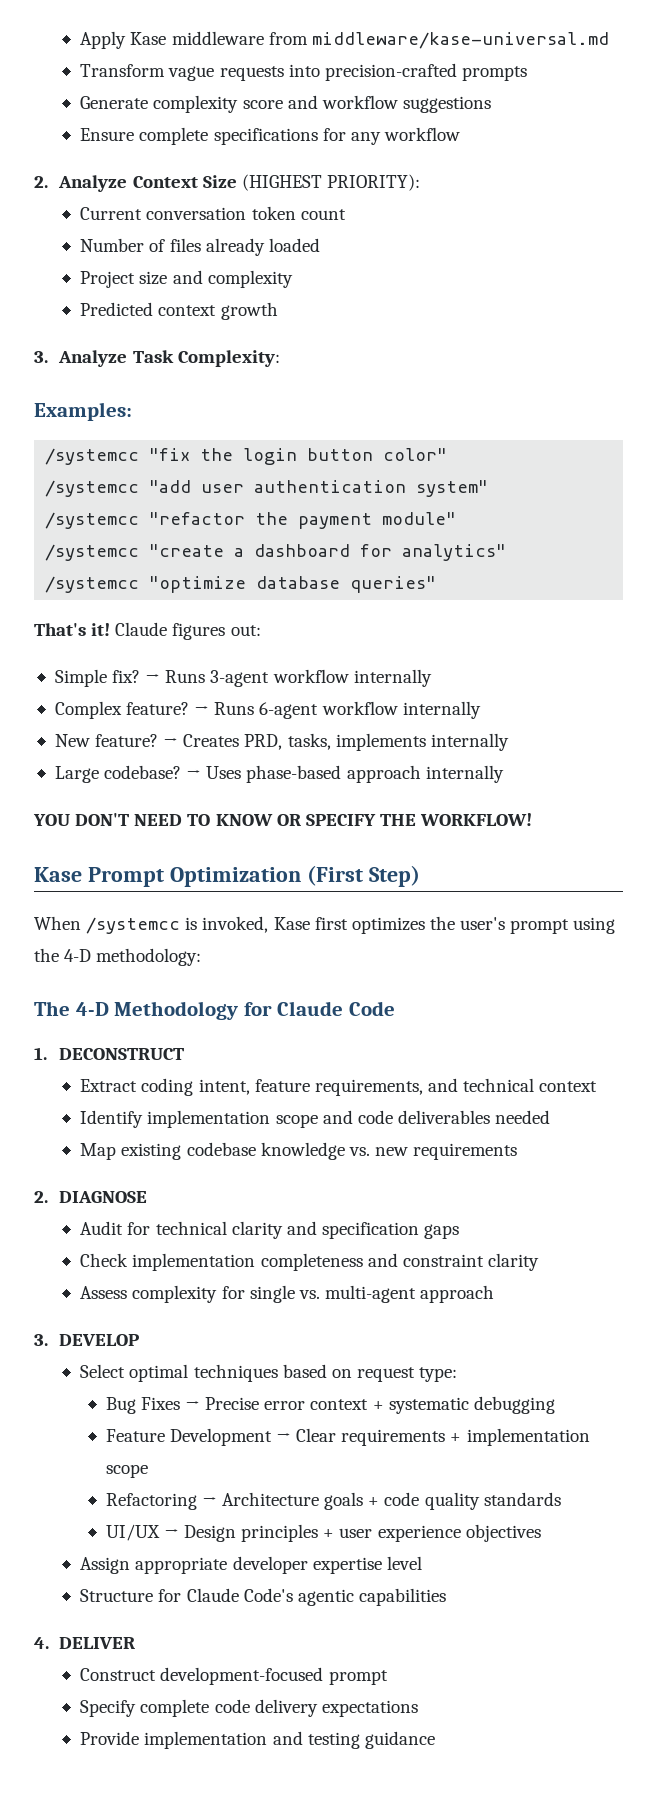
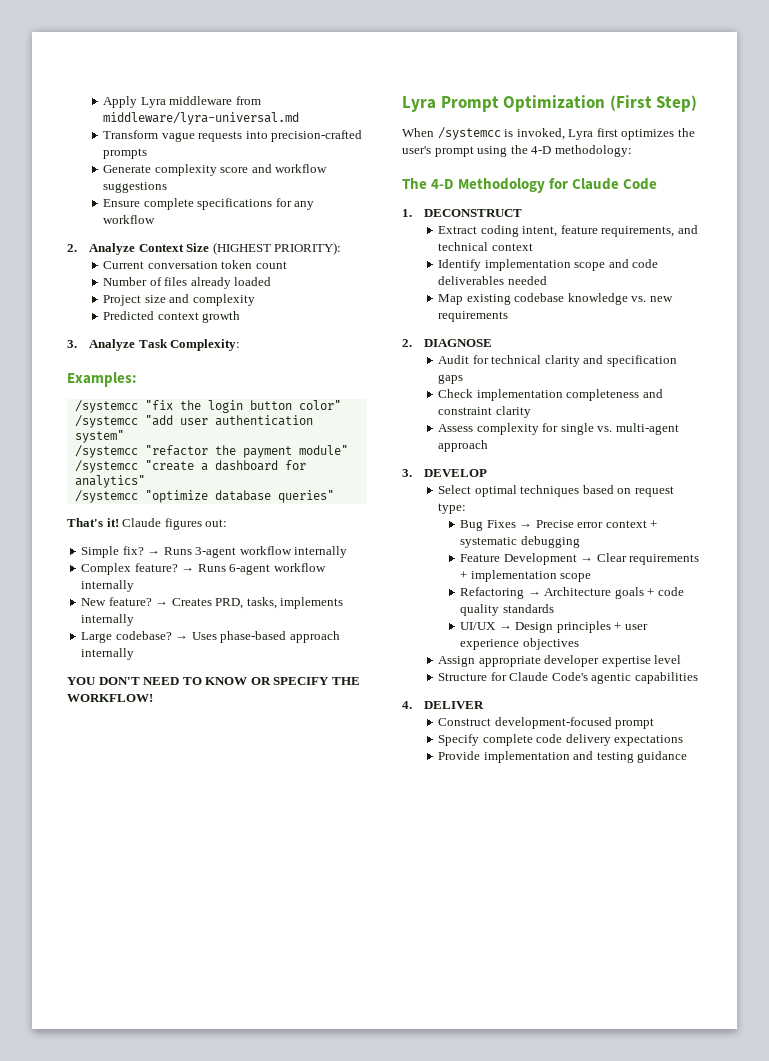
[130,32,167,45] Kase -> [140,97,166,108] Lyra
[311,32,609,49] middleware/kase-universal.md -> [103,112,300,125] middleware/lyra-universal.md
[34,867,82,882] Kase -> [402,96,436,112] Lyra
[273,917,310,930] Kase -> [568,129,594,140] Lyra

